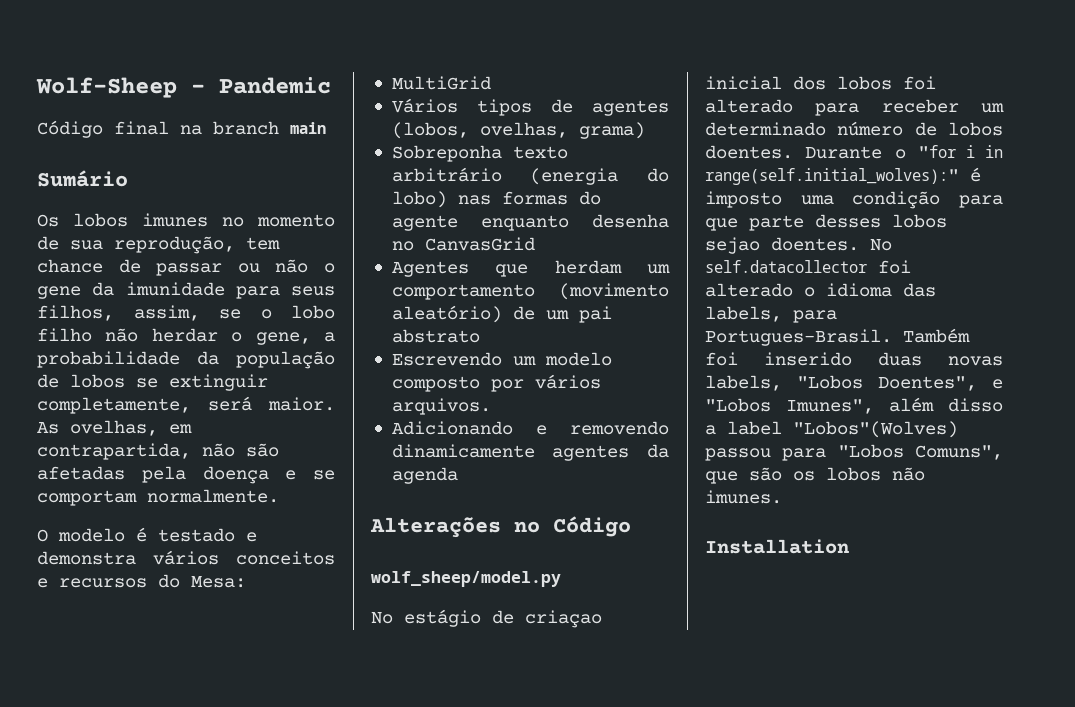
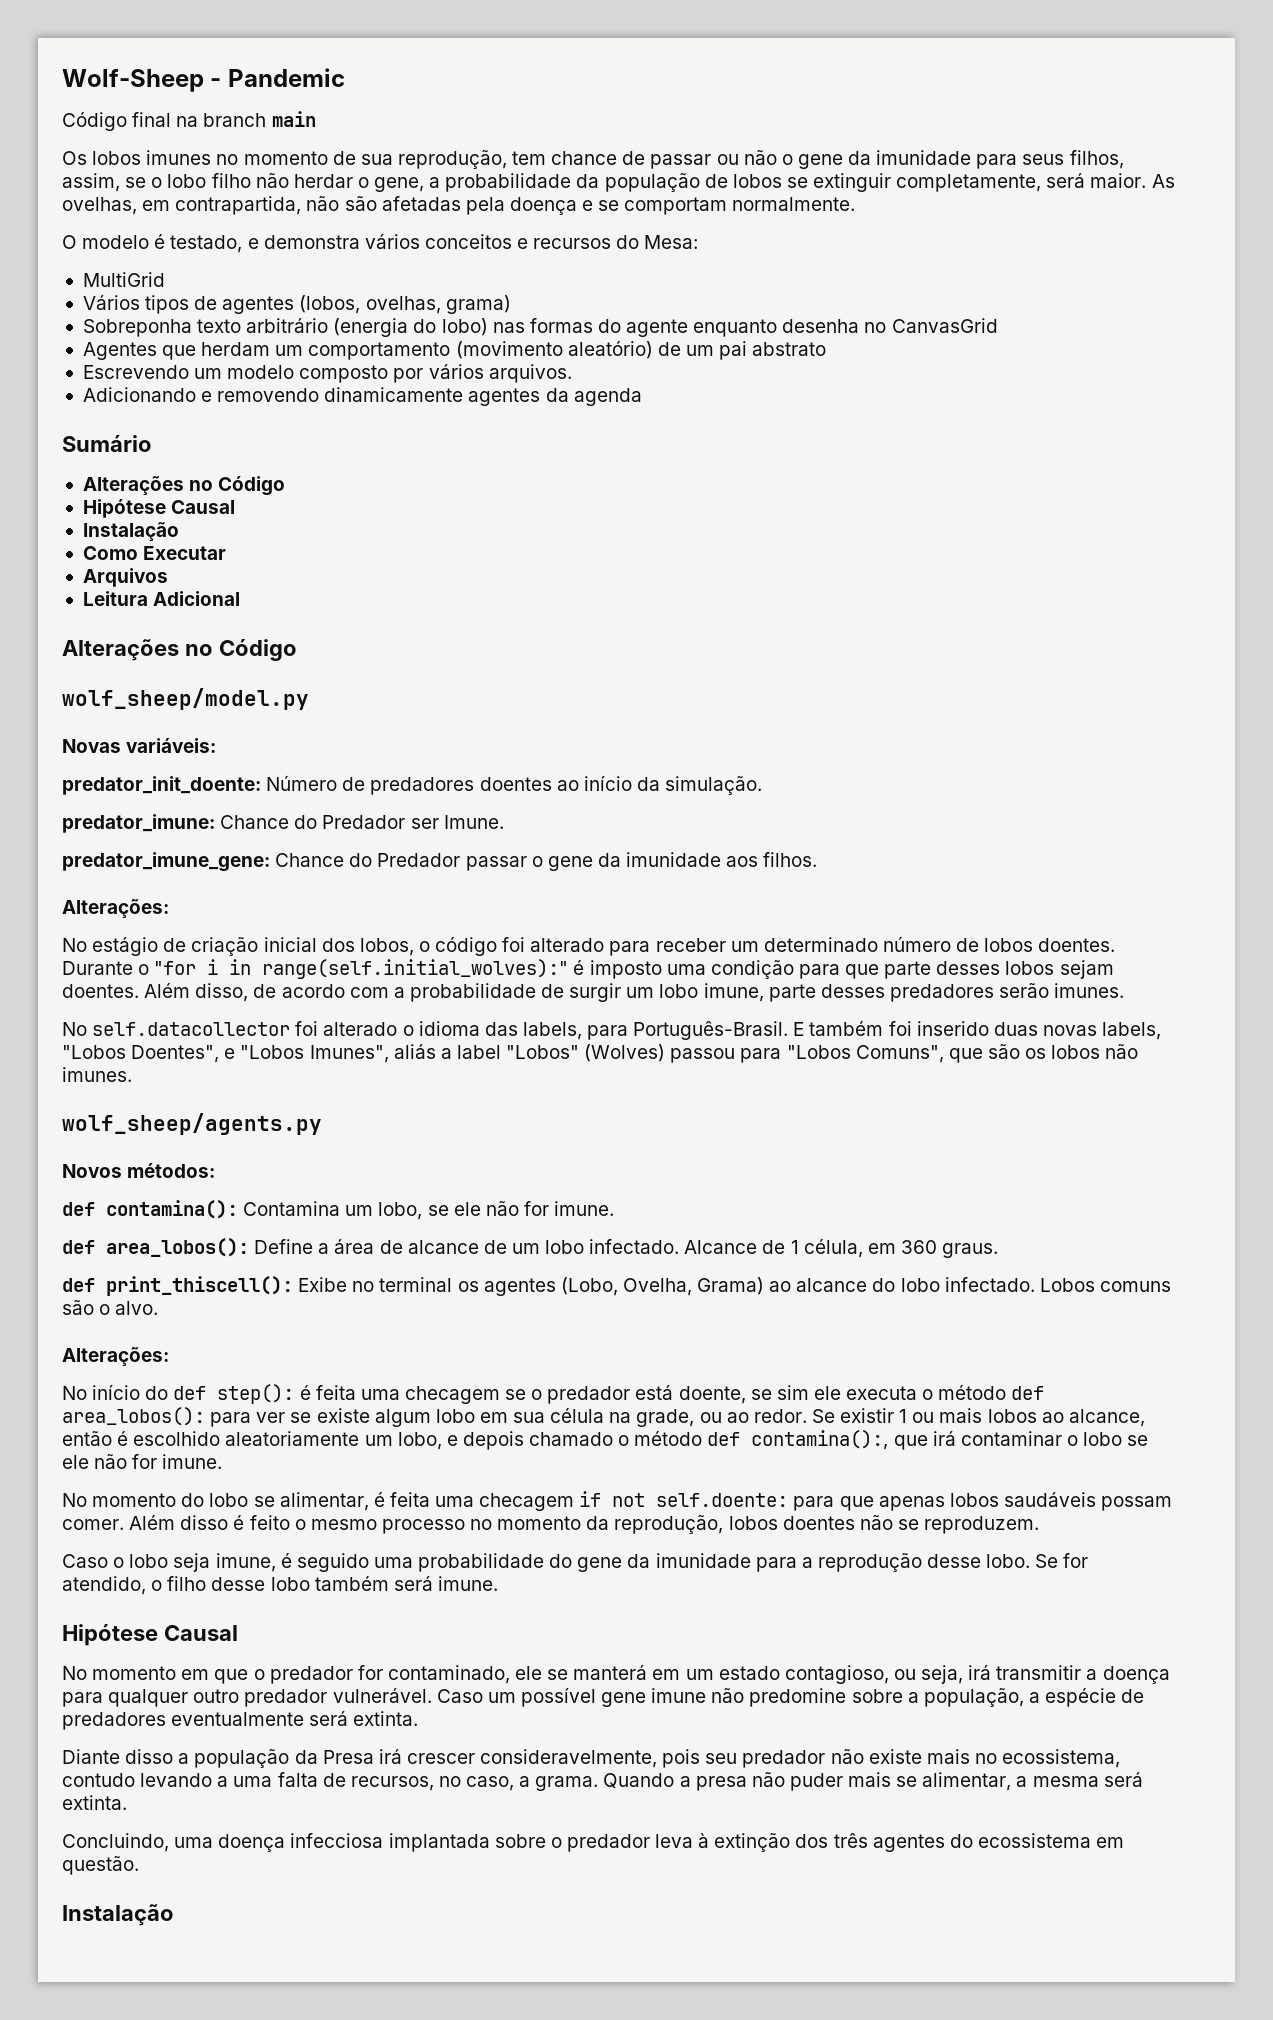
[37,170,128,187] // Sumário -> (316, 119) none
[158,528,235,542] testado -> [170,235,243,253] testado,
[370,516,631,538] [371,571,561,587] Alterações no Código // wolf_sheep/model.py -> [62,435,152,452] [82,476,286,496] [82,499,236,518] [82,522,179,541] [82,546,227,560] [82,568,168,587] [82,591,241,606] [62,639,297,661] [62,688,309,710] [62,738,217,753] [62,775,763,795] [62,814,504,833] [62,852,818,872] [62,899,169,918] Sumário // Alterações no Código // Hipótese Causal // Instalação // Como Executar // Arquivos // Leitura Adicional // Alterações no Código // wolf_sheep/model.py // Novas variáveis: // predator_init_doente: Número de predadores doentes ao início da simulação. // predator_imune: Chance do Predador ser Imune. // predator_imune_gene: Chance do Predador passar o gene da imunidade aos filhos. // Alterações:
[525,610,602,628] criaçao -> [191,937,259,956] criação
[837,76,892,90] lobos -> [359,937,498,956] lobos, o código
[705,237,859,254] sejao doentes. -> [1059,960,1114,979] [62,983,1125,1002] sejam doentes. Além disso, de acordo com a probabilidade de surgir um lobo imune, parte desses predadores serão imunes. //
[705,328,970,346] Portugues-Brasil. Também -> [633,1021,884,1040] Português-Brasil. E também
[889,397,1003,412] [705,421,958,438] além disso a label "Lobos"(Wolves) -> [393,1044,666,1062] aliás a label "Lobos" (Wolves)
[705,539,849,554] Installation -> [62,1113,322,1135] [62,1163,216,1178] [62,1200,615,1220] [62,1238,999,1258] [62,1276,1171,1296] [62,1300,159,1315] [62,1347,169,1366] [62,1384,1045,1404] [62,1407,1145,1427] [62,1430,1149,1450] [62,1454,223,1469] [62,1491,1173,1511] [62,1515,1040,1534] [62,1553,1089,1572] [62,1576,498,1595] [62,1624,238,1646] [62,1665,1170,1684] [62,1687,1145,1707] [62,1711,419,1730] [62,1749,1121,1768] [62,1772,1143,1791] [62,1795,127,1810] [62,1833,1125,1852] [62,1856,139,1875] [62,1904,174,1926] wolf_sheep/agents.py // Novos métodos: // def contamina(): Contamina um lobo, se ele não for imune. // def area_lobos(): Define a área de alcance de um lobo infectado. Alcance de 1 célula, em 360 graus. // def print_thiscell(): Exibe no terminal os agentes (Lobo, Ovelha, Grama) ao alcance do lobo infectado. Lobos comuns são o alvo. // Alterações: // No início do def step(): é feita uma checagem se o predador está doente, se sim ele executa o método def area_lobos(): para ver se existe algum lobo em sua célula na grade, ou ao redor. Se existir 1 ou mais lobos ao alcance, então é escolhido aleatoriamente um lobo, e depois chamado o método def contamina():, que irá contaminar o lobo se ele não for imune. // No momento do lobo se alimentar, é feita uma checagem if not self.doente: para que apenas lobos saudáveis possam comer. Além disso é feito o mesmo processo no momento da reprodução, lobos doentes não se reproduzem. // Caso o lobo seja imune, é seguido uma probabilidade do gene da imunidade para a reprodução desse lobo. Se for atendido, o filho desse lobo também será imune. // Hipótese Causal // No momento em que o predador for contaminado, ele se manterá em um estado contagioso, ou seja, irá transmitir a doença para qualquer outro predador vulnerável. Caso um possível gene imune não predomine sobre a população, a espécie de predadores eventualmente será extinta. // Diante disso a população da Presa irá crescer consideravelmente, pois seu predador não existe mais no ecossistema, contudo levando a uma falta de recursos, no caso, a grama. Quando a presa não puder mais se alimentar, a mesma será extinta. // Concluindo, uma doença infecciosa implantada sobre o predador leva à extinção dos três agentes do ecossistema em questão. // Instalação

